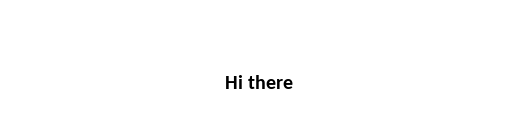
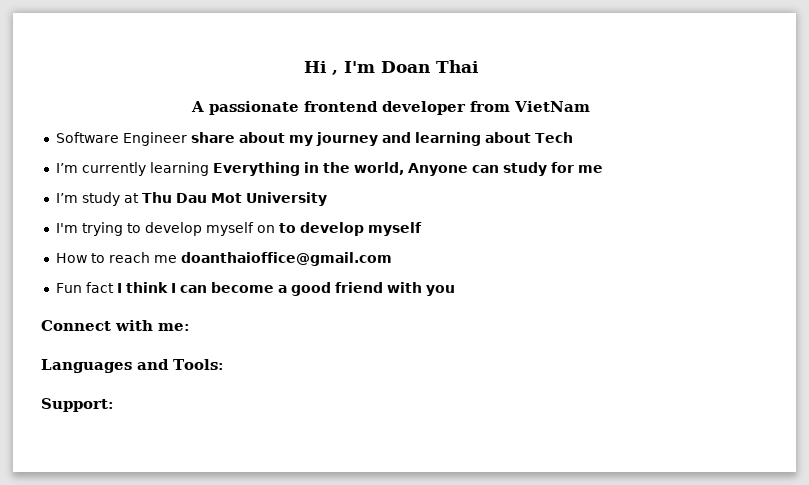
[248,75,294,89] there -> [331,60,479,75] [190,101,590,115] [55,132,573,146] [55,162,603,176] [55,192,327,206] [55,222,422,236] [55,252,392,266] [55,282,455,296] [41,320,190,331] [41,359,224,373] [41,398,114,412] , I'm Doan Thai // A passionate frontend developer from VietNam // Software Engineer share about my journey and learning about Tech // I’m currently learning Everything in the world, Anyone can study for me // I’m study at Thu Dau Mot University // I'm trying to develop myself on to develop myself // How to reach me doanthaioffice@gmail.com // Fun fact I think I can become a good friend with you // Connect with me: // Languages and Tools: // Support:

